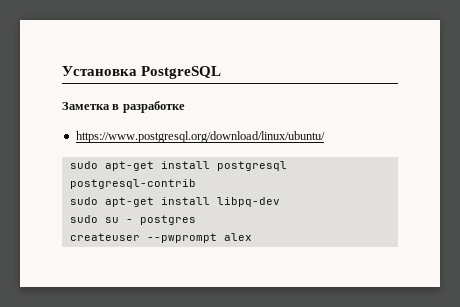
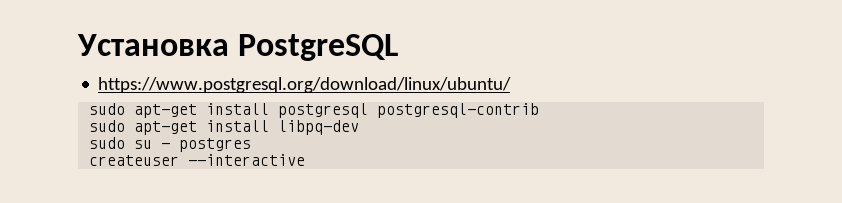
[62,101,185,113] // Заметка в разработке -> (399, 47) none
[146,233,252,243] --pwprompt alex -> [188,154,306,166] --interactive

